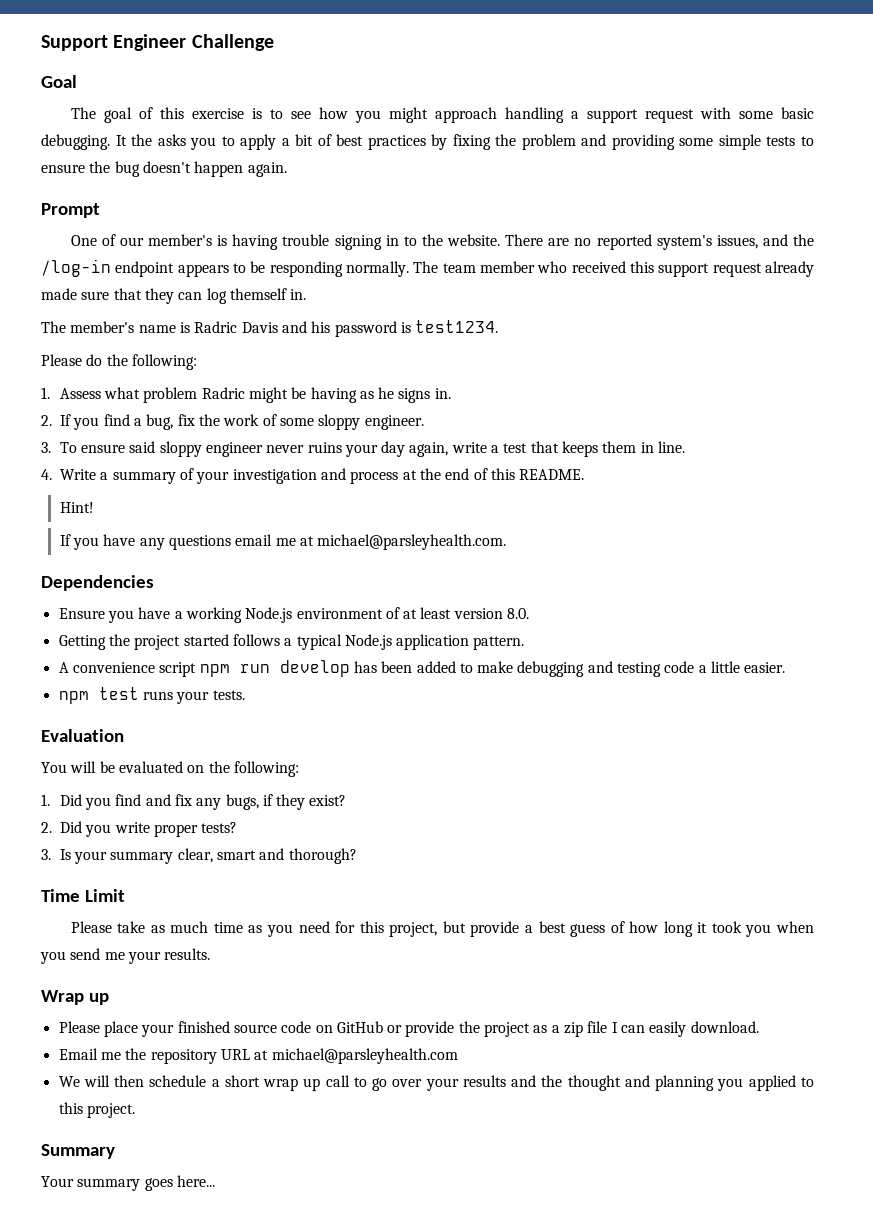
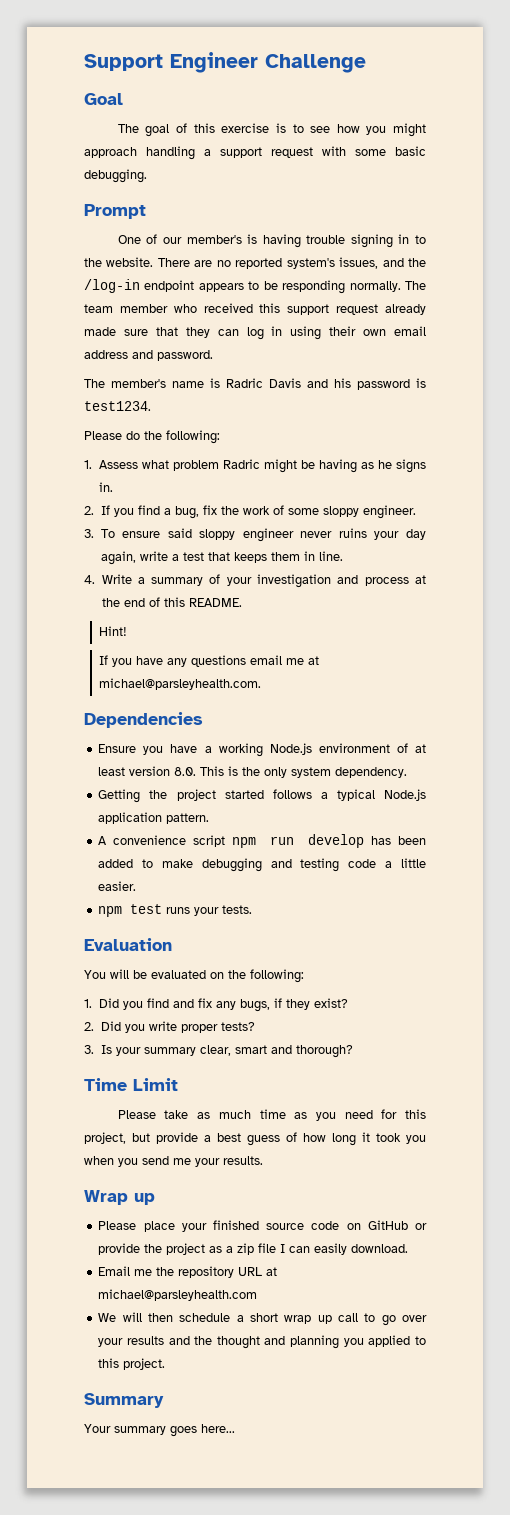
[115,134,814,150] [41,161,287,177] It the asks you to apply a bit of best practices by fixing the problem and providing some simple tests to ensure the bug doesn't happen again. -> (147, 176) none
[229,288,307,300] themself in. -> [271,326,426,340] [84,350,213,361] in using their own email address and password.
(530, 613) none -> [200,766,408,778] This is the only system dependency.

